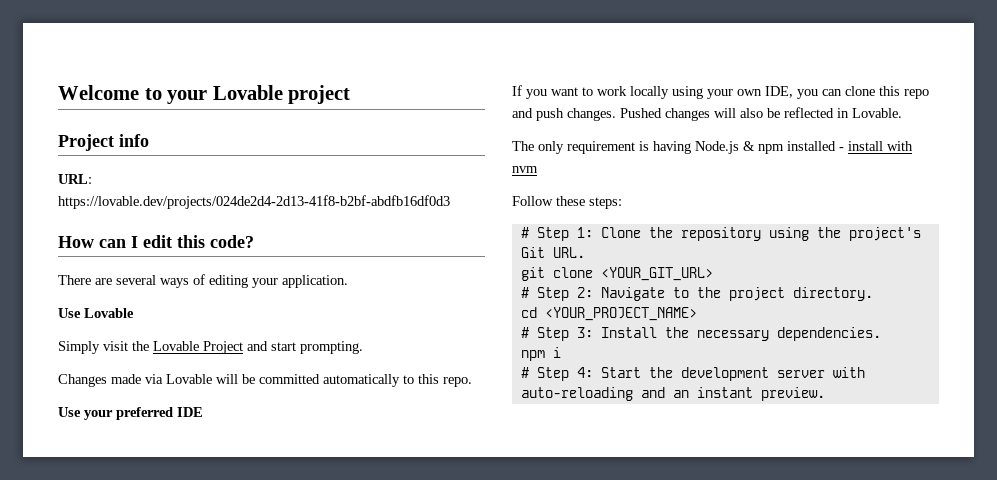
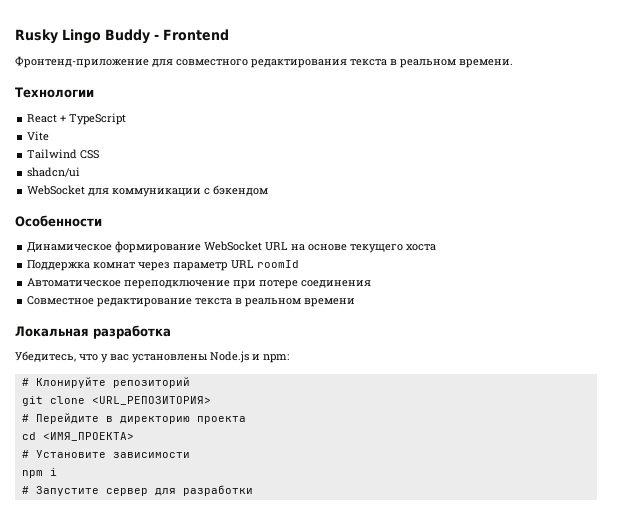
[58,85,351,104] [58,134,149,151] [58,174,92,184] [58,195,450,209] [58,235,254,248] [58,274,348,288] [58,308,134,318] [58,341,363,354] [58,374,472,387] [58,407,203,420] [512,85,929,99] [512,107,902,121] [512,141,913,154] [512,166,538,173] [512,196,622,209] [520,227,921,241] [520,247,585,258] Welcome to your Lovable project // Project info // URL: https://lovable.dev/projects/024de2d4-2d13-41f8-b2bf-abdfb16df0d3 // How can I edit this code? // There are several ways of editing your application. // Use Lovable // Simply visit the Lovable Project and start prompting. // Changes made via Lovable will be committed automatically to this repo. // Use your preferred IDE // If you want to work locally using your own IDE, you can clone this repo and push changes. Pushed changes will also be reflected in Lovable. // The only requirement is having Node.js & npm installed - install with nvm // Follow these steps: // # Step 1: Clone the repository using the project's Git URL. -> [15,29,229,44] [15,56,513,68] [15,87,94,98] [27,113,127,125] [27,131,50,141] [27,149,100,159] [27,167,81,177] [27,185,269,197] [15,215,102,227] [27,241,437,253] [27,260,300,271] [27,278,372,289] [27,296,356,307] [15,325,171,339] [15,351,289,363] [21,377,190,388] Rusky Lingo Buddy - Frontend // Фронтенд-приложение для совместного редактирования текста в реальном времени. // Технологии // React + TypeScript // Vite // Tailwind CSS // shadcn/ui // WebSocket для коммуникации с бэкендом // Особенности // Динамическое формирование WebSocket URL на основе текущего хоста // Поддержка комнат через параметр URL roomId // Автоматическое переподключение при потере соединения // Совместное редактирование текста в реальном времени // Локальная разработка // Убедитесь, что у вас установлены Node.js и npm: // # Клонируйте репозиторий
[600,267,713,281] [520,287,873,301] <YOUR_GIT_URL> // # Step 2: Navigate to the project directory. -> [91,396,211,405] [21,413,246,424] <URL_РЕПОЗИТОРИЯ> // # Перейдите в директорию проекта
[544,307,697,321] [520,327,881,341] [520,347,561,361] [520,367,865,381] [520,387,825,401] <YOUR_PROJECT_NAME> // # Step 3: Install the necessary dependencies. // npm i // # Step 4: Start the development server with auto-reloading and an instant preview. -> [42,432,134,441] [21,450,190,458] [21,468,57,478] [21,485,253,496] <ИМЯ_ПРОЕКТА> // # Установите зависимости // npm i // # Запустите сервер для разработки

